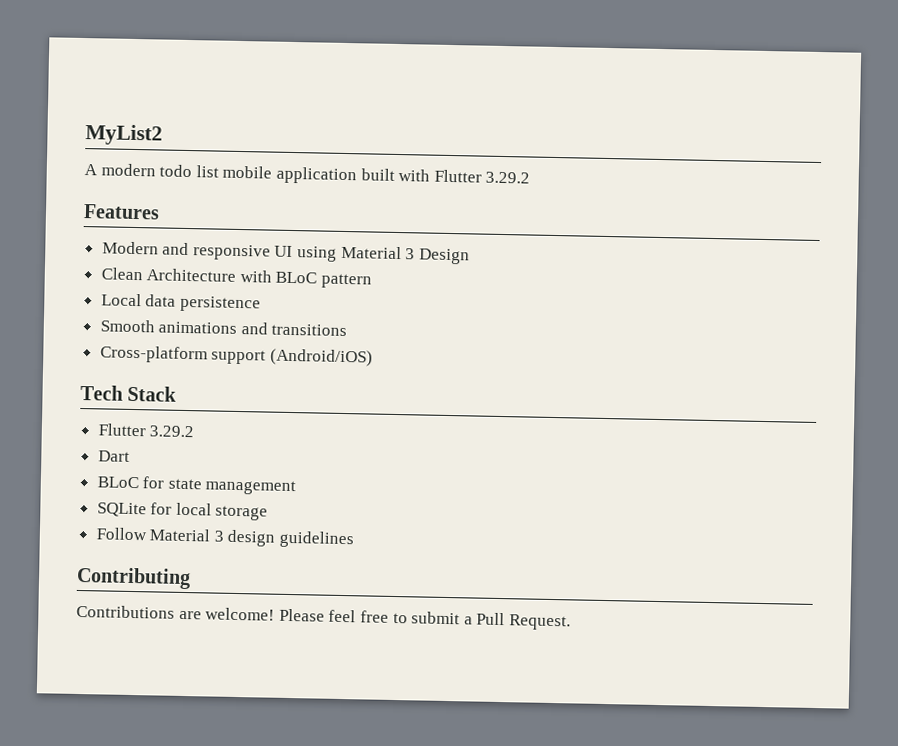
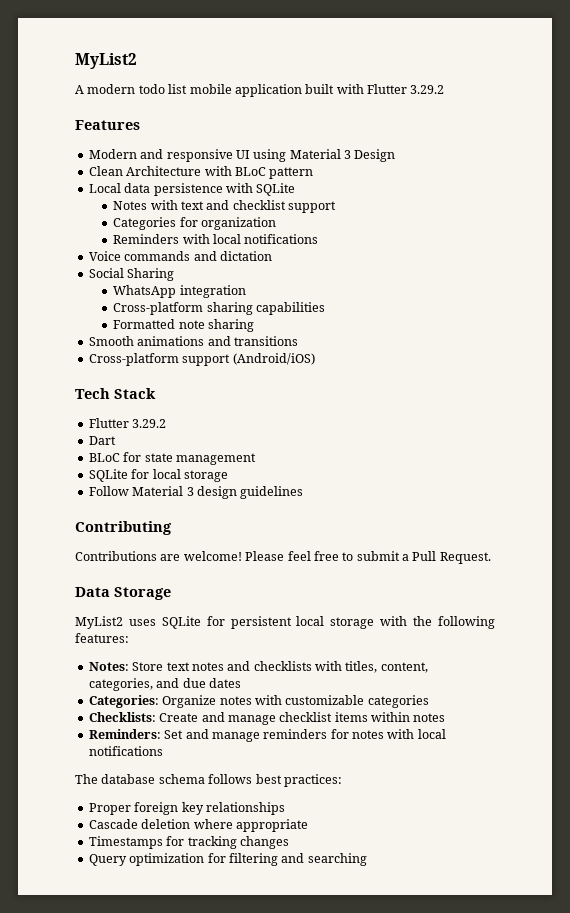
(261, 304) none -> [225,183,296,196] [113,200,337,213] [113,217,276,230] [113,234,319,244] [88,251,272,261] [88,268,175,281] [113,285,246,298] [113,302,325,315] [113,319,254,332] with SQLite // Notes with text and checklist support // Categories for organization // Reminders with local notifications // Voice commands and dictation // Social Sharing // WhatsApp integration // Cross-platform sharing capabilities // Formatted note sharing
(571, 622) none -> [75,587,171,600] [75,616,496,629] [75,633,129,643] [88,661,428,673] [88,678,241,691] [88,695,429,708] [88,712,446,725] [88,729,446,742] [88,746,163,756] [75,774,342,787] [88,802,285,815] [88,819,308,832] [88,836,289,849] [88,853,367,866] // Data Storage // MyList2 uses SQLite for persistent local storage with the following features: // Notes: Store text notes and checklists with titles, content, categories, and due dates // Categories: Organize notes with customizable categories // Checklists: Create and manage checklist items within notes // Reminders: Set and manage reminders for notes with local notifications // The database schema follows best practices: // Proper foreign key relationships // Cascade deletion where appropriate // Timestamps for tracking changes // Query optimization for filtering and searching

